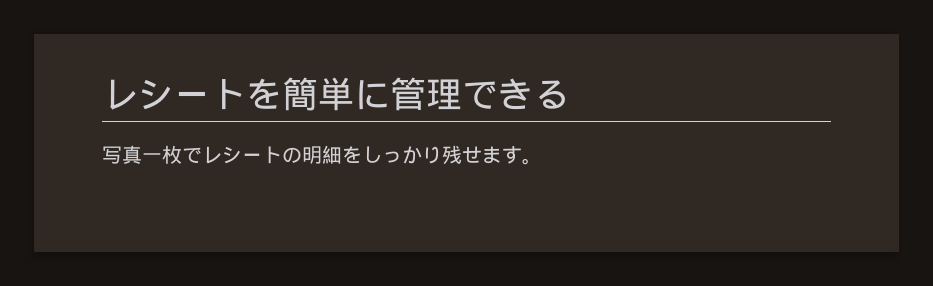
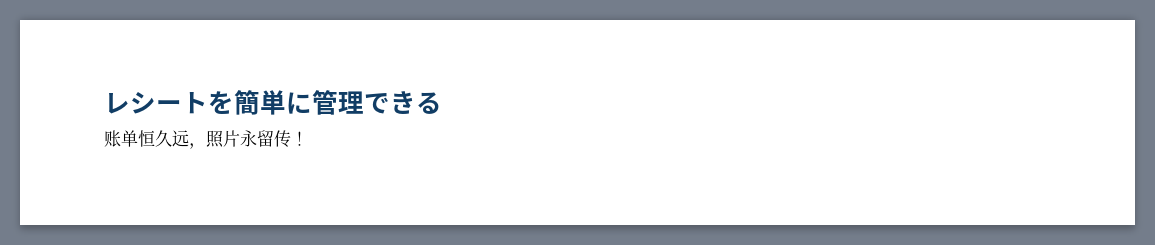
[102,145,542,165] 写真一枚でレシートの明細をしっかり残せます。 -> [104,130,308,149] 账单恒久远，照片永留传！

